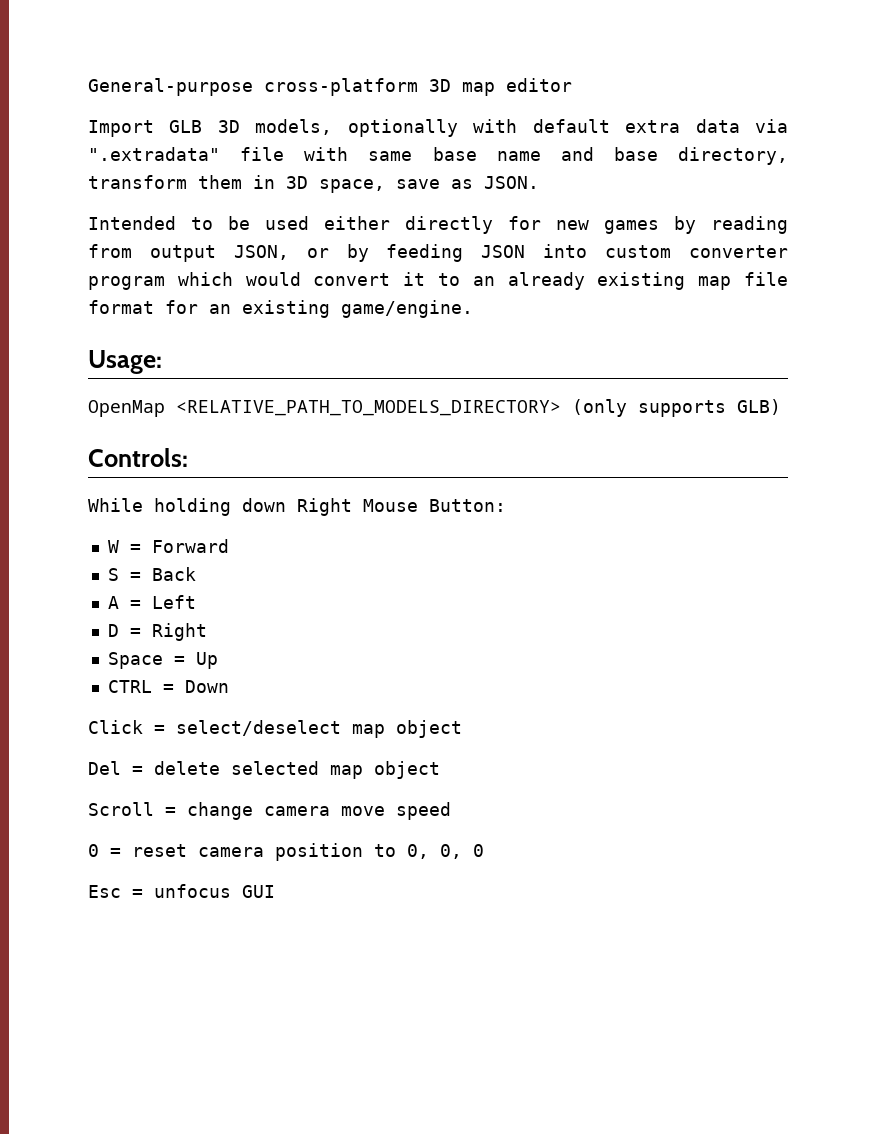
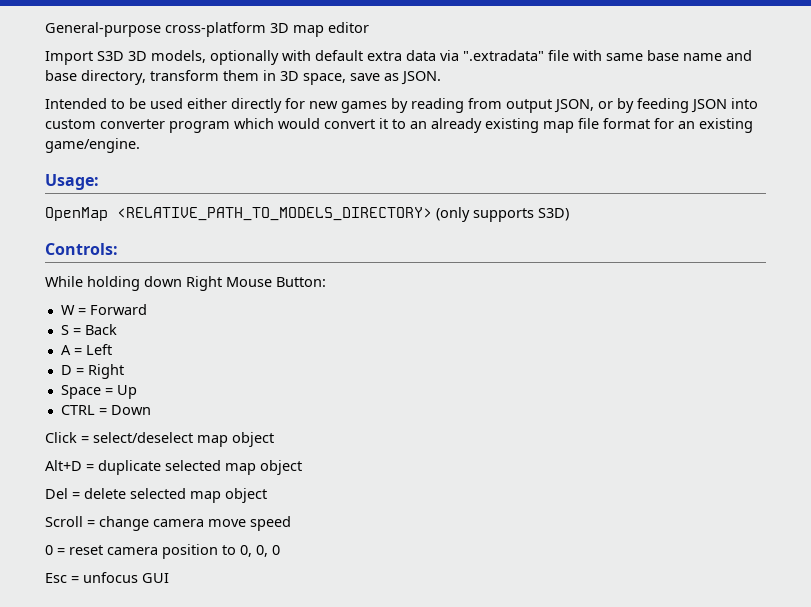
[169,120,203,133] GLB -> [97,51,124,61] S3D
[737,399,781,415] GLB) -> [538,208,569,221] S3D)
(462, 729) none -> [45,460,302,475] // Alt+D = duplicate selected map object

